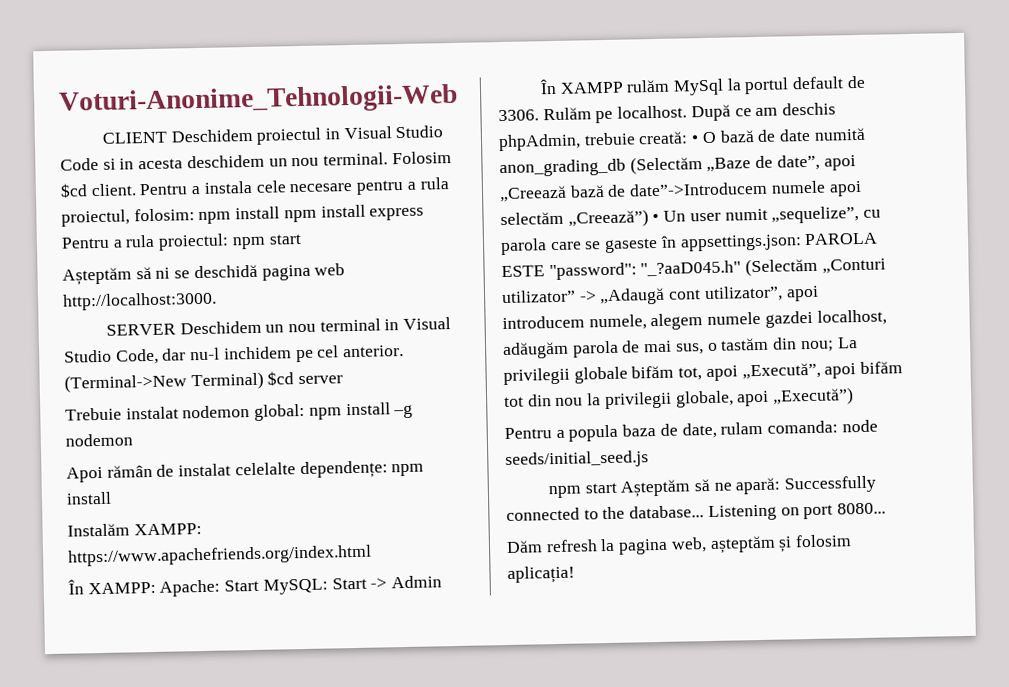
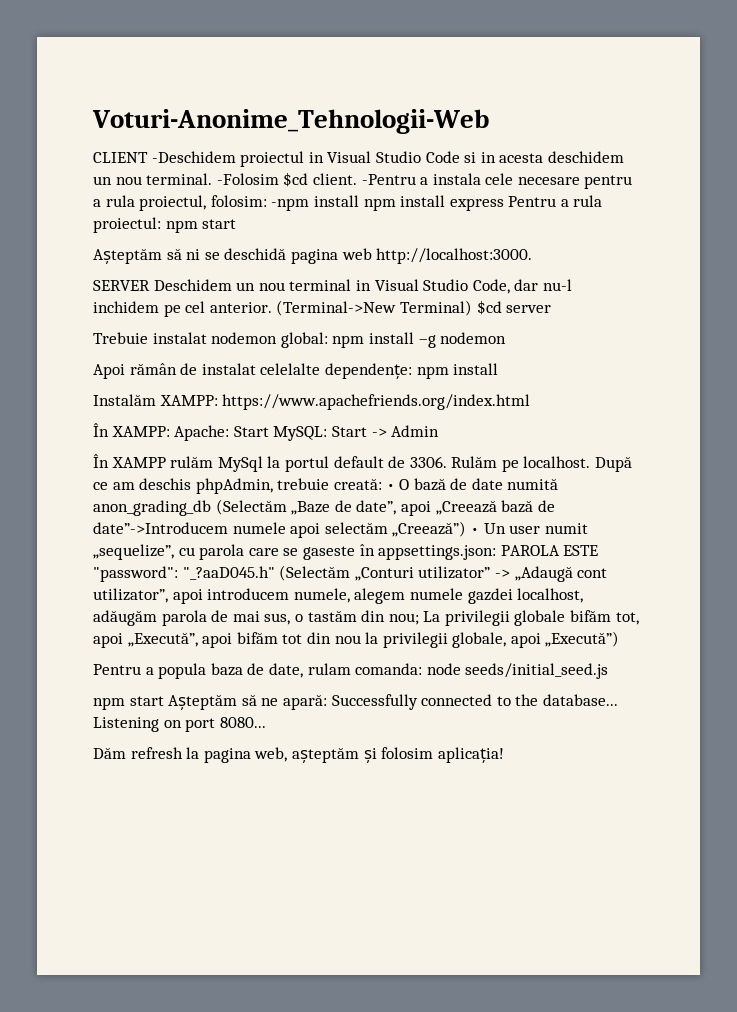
[170,128,253,143] Deschidem -> [151,151,236,163] -Deschidem
[391,151,452,165] Folosim -> [216,173,279,185] -Folosim
[139,183,188,196] Pentru -> [361,174,416,185] -Pentru
[198,211,232,225] npm -> [271,198,310,211] -npm

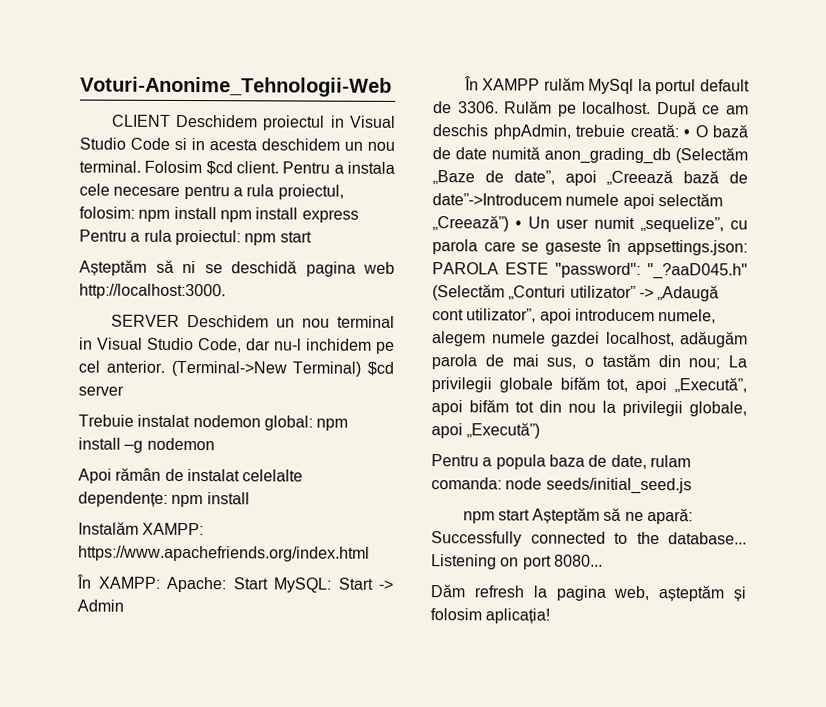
[151,151,236,163] -Deschidem -> [174,114,258,128] Deschidem
[216,173,279,185] -Folosim -> [144,160,203,174] Folosim
[361,174,416,185] -Pentru -> [282,161,331,174] Pentru
[271,198,310,211] -npm -> [138,209,171,222] npm

